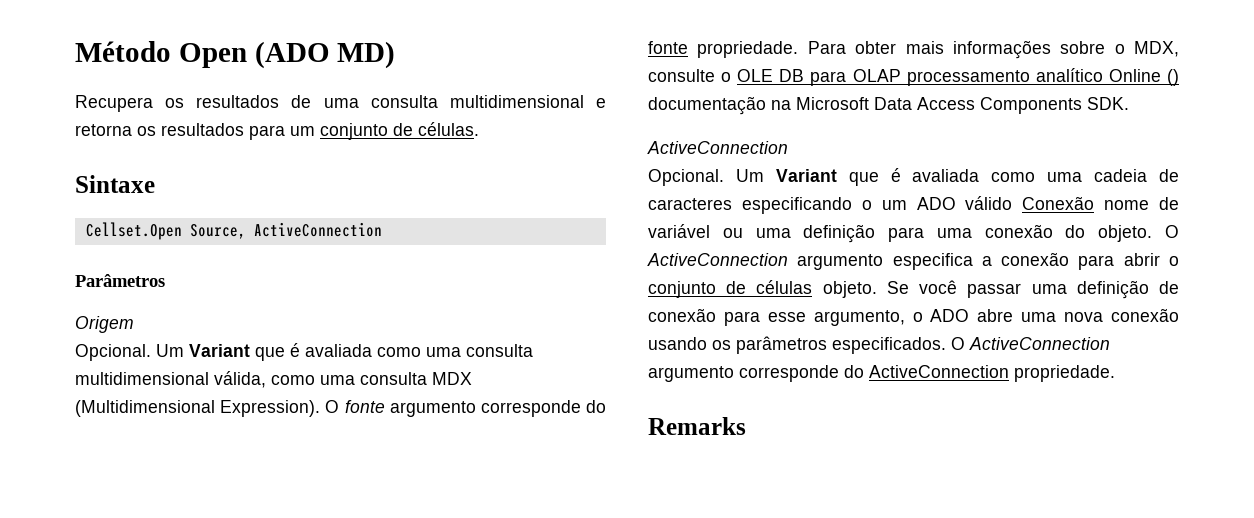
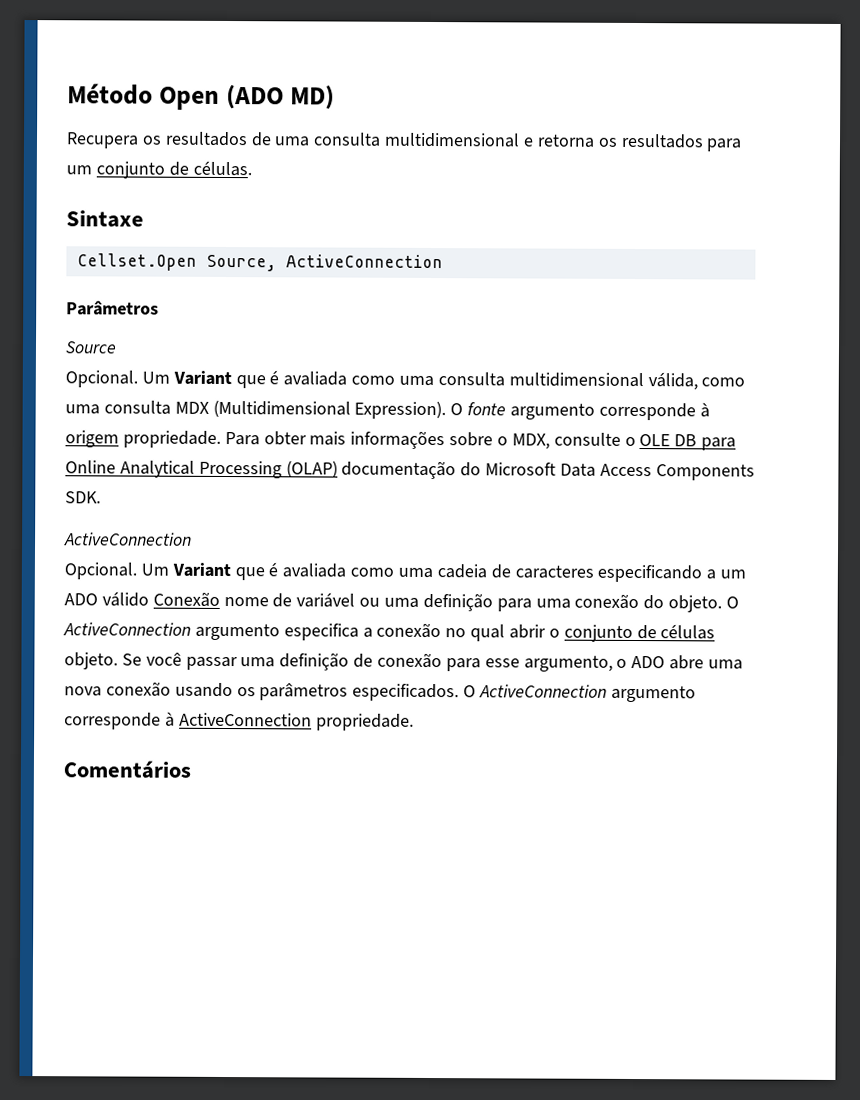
[75,316,134,333] Origem -> [65,341,117,354] Source
[586,400,606,413] [648,41,688,54] do fonte -> [699,402,710,418] [65,430,119,448] à origem
[852,68,1179,86] [648,96,791,115] OLAP processamento analítico Online () documentação na -> [65,460,482,480] Online Analytical Processing (OLAP) documentação do
[861,200,872,210] o -> [706,569,717,580] a
[1078,255,1115,270] para -> [445,624,506,642] no qual
[844,365,864,378] do -> [164,711,175,727] à
[648,417,746,435] Remarks -> [63,760,191,779] Comentários

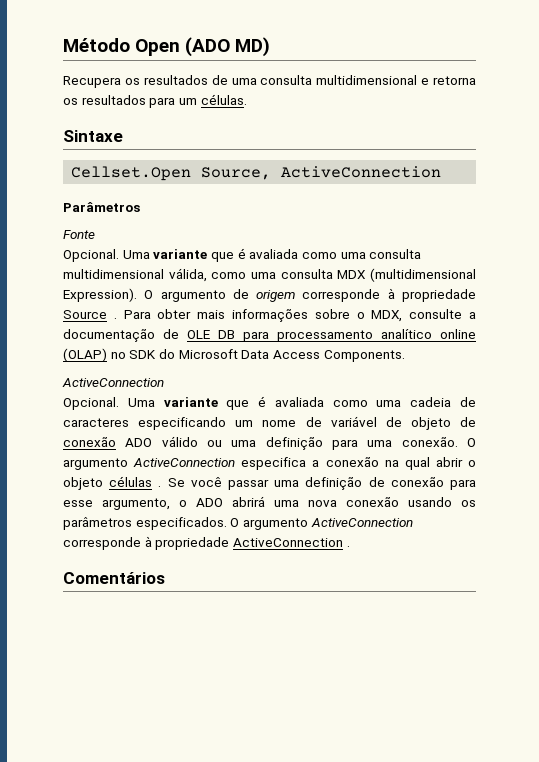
[95,161,189,179] conjunto de -> (197, 101) none
[65,341,117,354] [65,370,232,388] Source // Opcional. Um Variant -> [63,230,95,239] [63,249,208,262] Fonte // Opcional. Uma variante
[212,399,351,418] (Multidimensional -> [370,268,476,282] (multidimensional
[467,402,710,421] [65,430,221,448] fonte argumento corresponde à origem propriedade. -> [160,288,476,302] [63,310,117,319] argumento de origem corresponde à propriedade Source .
[624,434,737,451] [65,460,457,480] o OLE DB para Online Analytical Processing (OLAP) documentação -> [469,312,477,319] [63,329,476,342] [63,348,157,362] a documentação de OLE DB para processamento analítico online (OLAP) no SDK
[655,464,755,481] [65,491,101,504] Components SDK. -> [323,350,405,362] Components.
[140,562,231,578] Um Variant -> [127,397,218,407] Uma variante
[706,569,747,580] [64,591,356,608] a um ADO válido Conexão nome de variável -> [235,416,476,430] [63,436,198,447] um nome de variável de objeto de conexão ADO válido
[574,593,740,613] [63,622,280,641] conexão do objeto. O ActiveConnection argumento -> [401,437,476,447] [63,458,236,470] conexão. O argumento ActiveConnection
[445,628,467,638] no -> [384,460,399,467] na
[563,624,716,642] [64,652,118,670] conjunto de células objeto. -> [63,476,162,490] objeto células .
[669,655,705,670] abre -> [232,496,265,507] abrirá
[479,684,696,703] [64,711,414,731] ActiveConnection argumento corresponde à ActiveConnection propriedade. -> [242,518,413,530] [63,536,350,550] argumento ActiveConnection corresponde à propriedade ActiveConnection .

